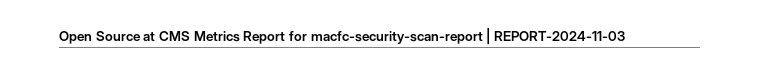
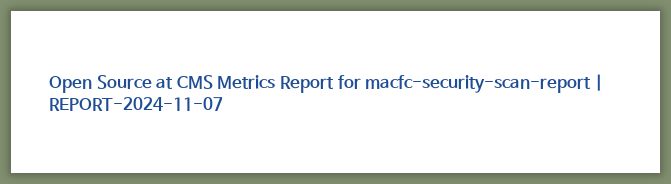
[493,31,625,41] REPORT-2024-11-03 -> [49,97,223,111] REPORT-2024-11-07

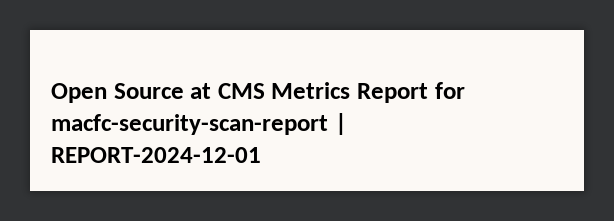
[49,97,223,111] REPORT-2024-11-07 -> [51,147,261,163] REPORT-2024-12-01

